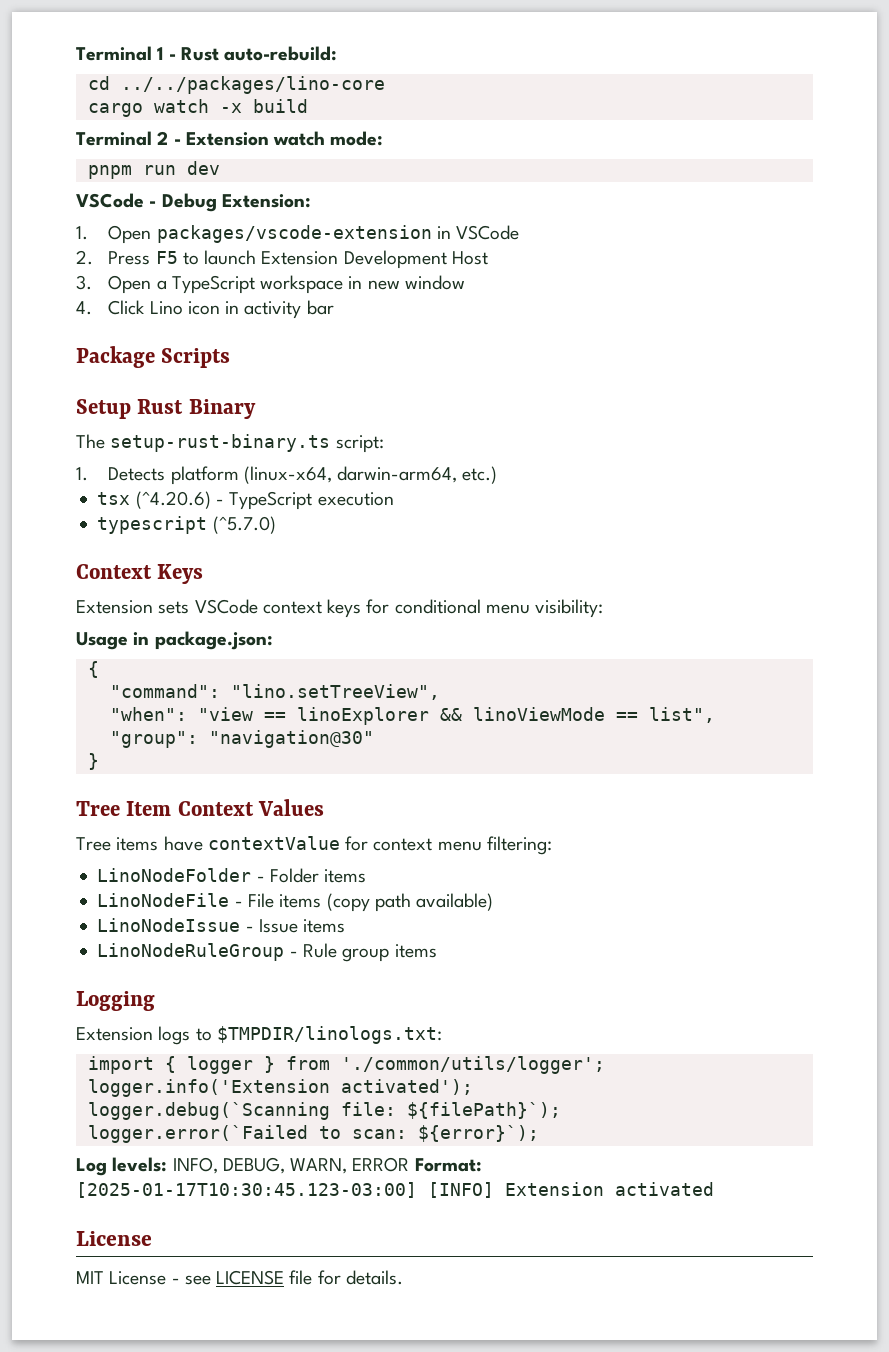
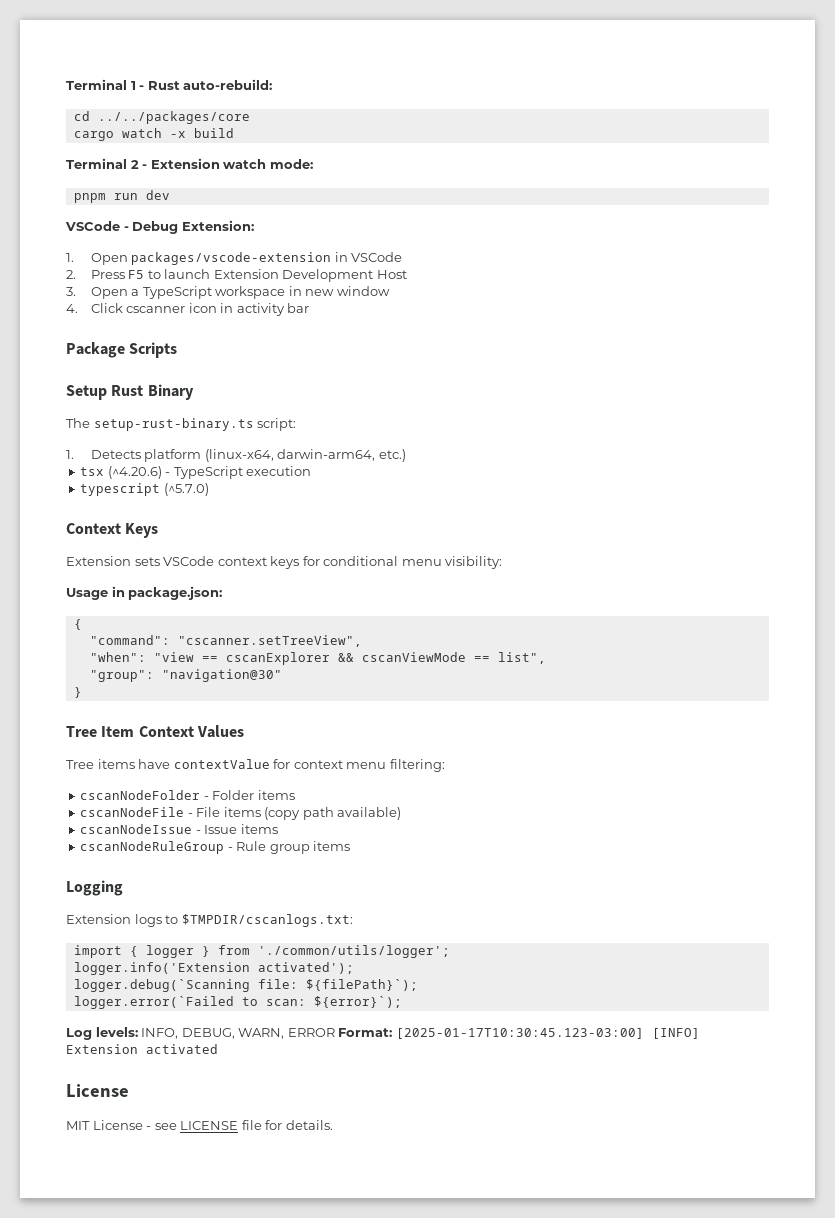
[120,76,385,94] ../../packages/lino-core -> [97,111,250,124] ../../packages/core
[149,301,183,315] Lino -> [126,306,186,313] cscanner
[230,684,440,700] "lino.setTreeView", -> [177,635,362,647] "cscanner.setTreeView",
[296,707,605,725] linoExplorer && linoViewMode -> [225,652,466,665] cscanExplorer && cscanViewMode
[97,868,252,882] LinoNodeFolder -> [80,790,201,800] cscanNodeFolder
[97,893,230,907] LinoNodeFile -> [80,807,185,817] cscanNodeFile
[97,918,241,932] LinoNodeIssue -> [80,824,193,834] cscanNodeIssue
[97,943,285,961] LinoNodeRuleGroup -> [80,841,225,854] cscanNodeRuleGroup
[216,1026,442,1044] $TMPDIR/linologs.txt: -> [181,914,353,927] $TMPDIR/cscanlogs.txt:

